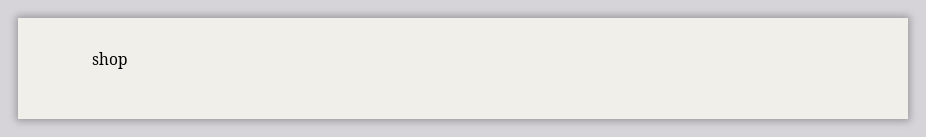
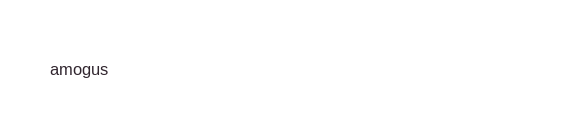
[92,52,128,69] shop -> [50,66,108,78] amogus

